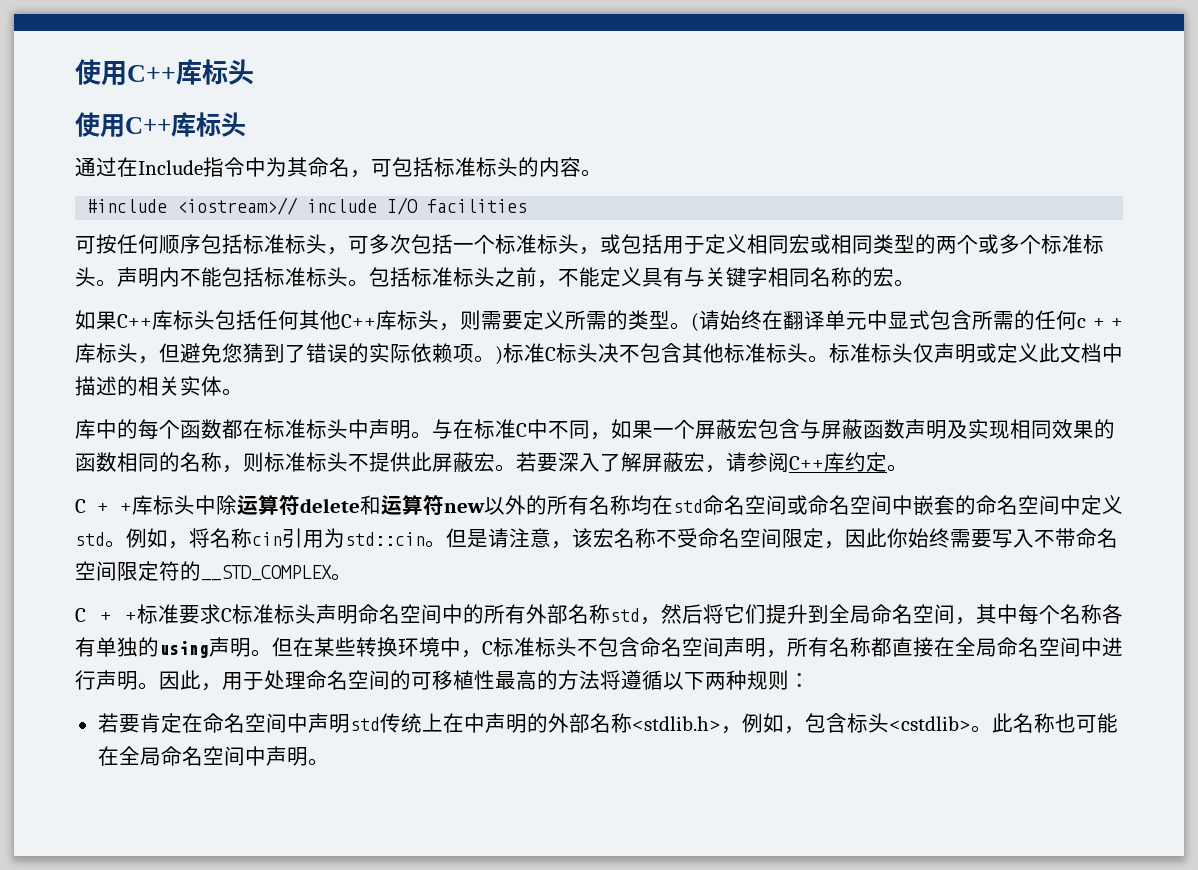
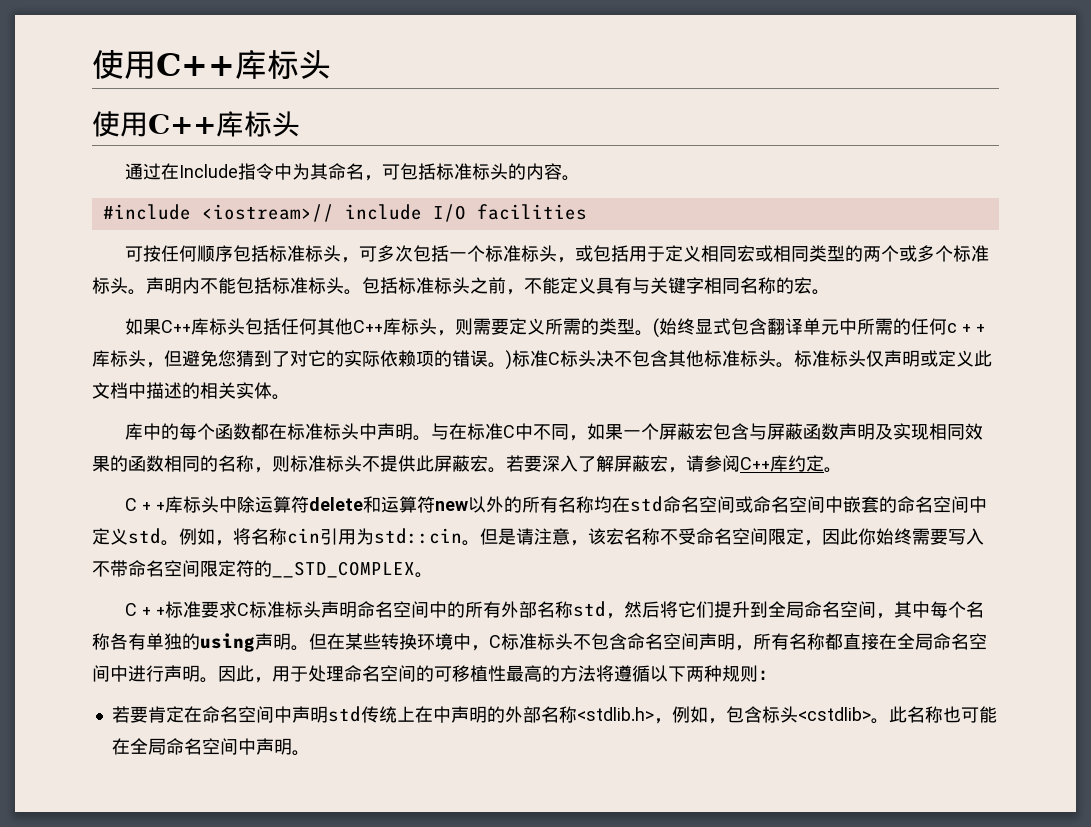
[699,310,783,330] 请始终在 -> [659,318,768,335] 始终显式包含
[888,310,972,330] 显式包含 -> (858, 326) none
[306,343,348,363] 错误 -> [290,350,326,367] 对它
(474, 353) none -> [434,350,488,367] 的错误

